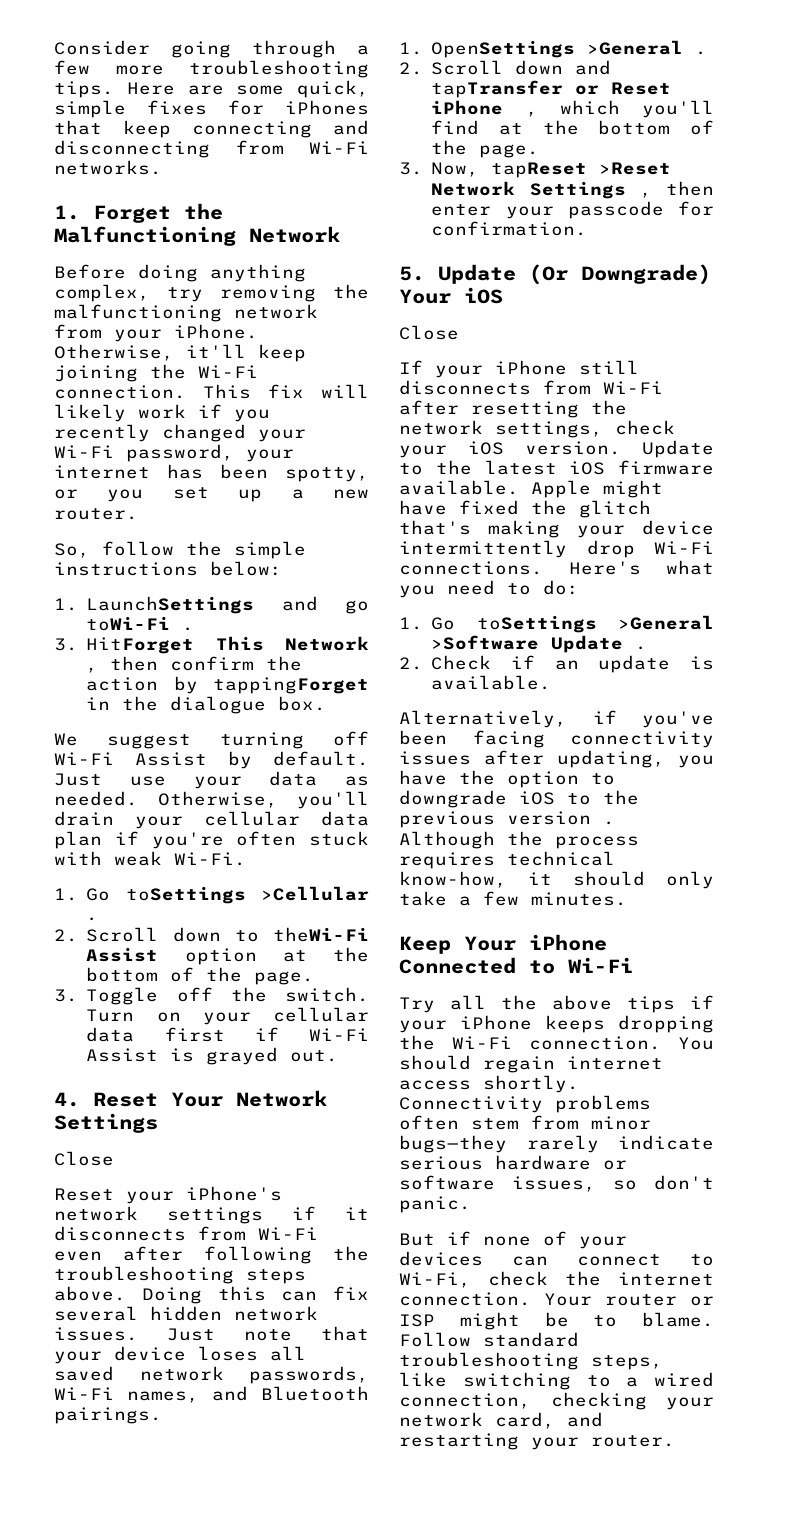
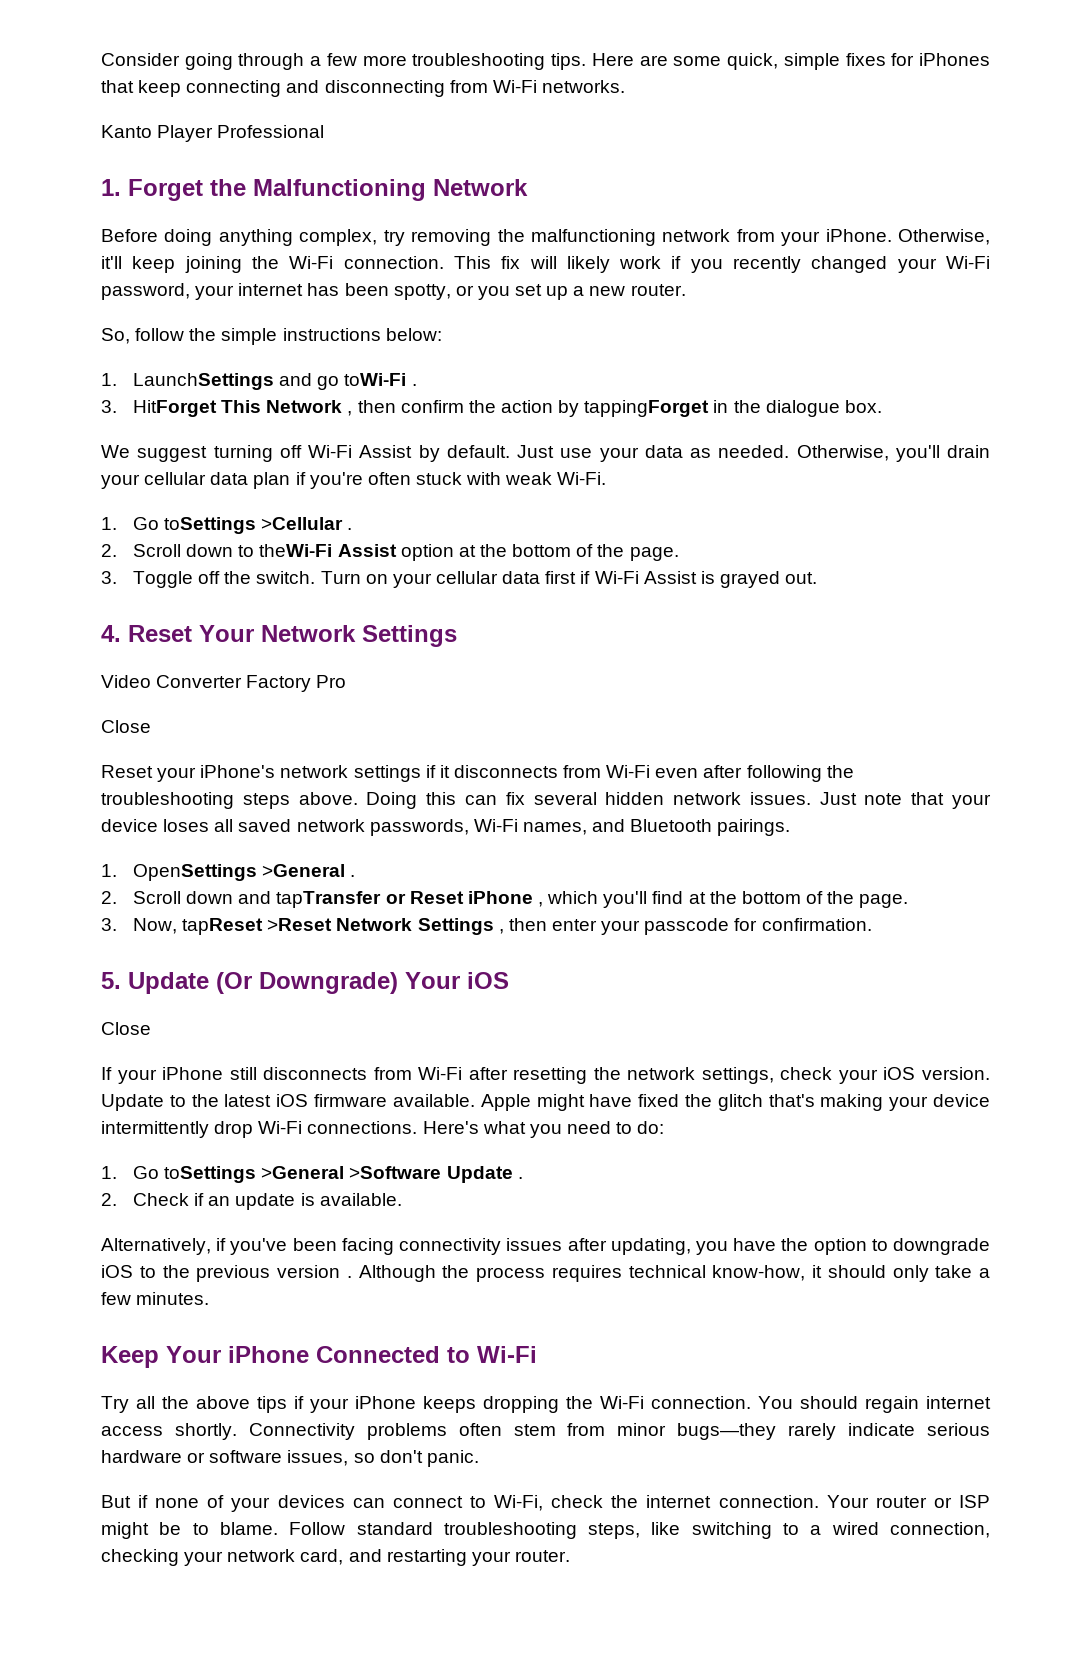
(162, 167) none -> [101,125,325,142] // Kanto Player Professional
(158, 1123) none -> [101,675,347,692] // Video Converter Factory Pro

